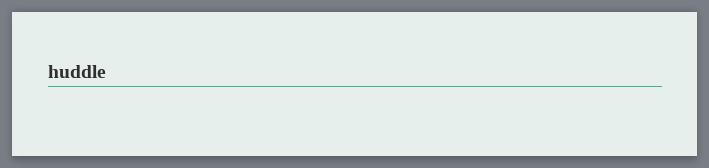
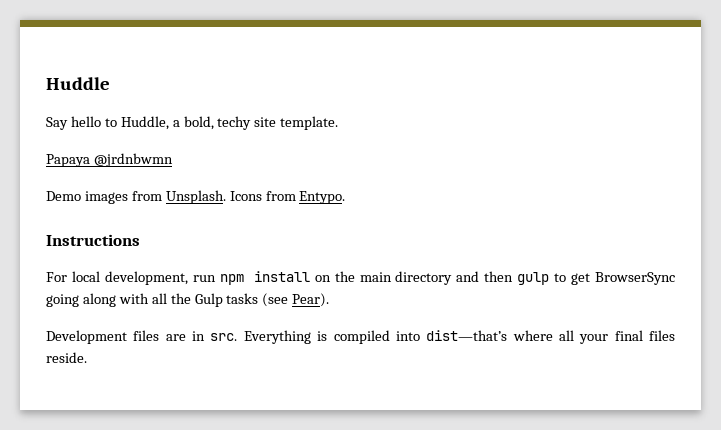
[48,65,106,78] huddle -> [46,77,110,90] [46,116,339,130] [46,153,173,167] [46,190,346,204] [46,234,140,246] [46,271,675,285] [46,293,330,307] [46,330,676,344] [46,352,87,363] Huddle // Say hello to Huddle, a bold, techy site template. // Papaya @jrdnbwmn // Demo images from Unsplash. Icons from Entypo. // Instructions // For local development, run npm install on the main directory and then gulp to get BrowserSync going along with all the Gulp tasks (see Pear). // Development files are in src. Everything is compiled into dist—that’s where all your final files reside.

